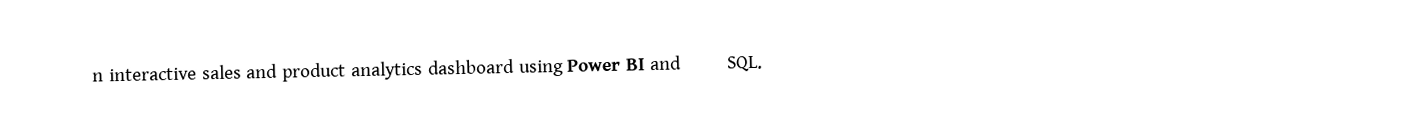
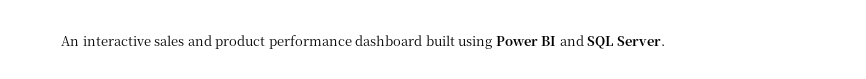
[92,72,104,82] n -> [61,36,79,46] An
[350,58,515,81] analytics dashboard -> [268,35,455,49] performance dashboard built
[726,55,763,72] SQL. -> [587,36,665,49] SQL Server.

